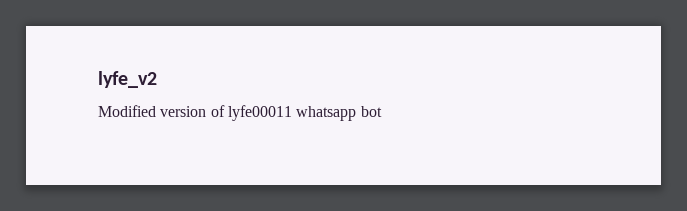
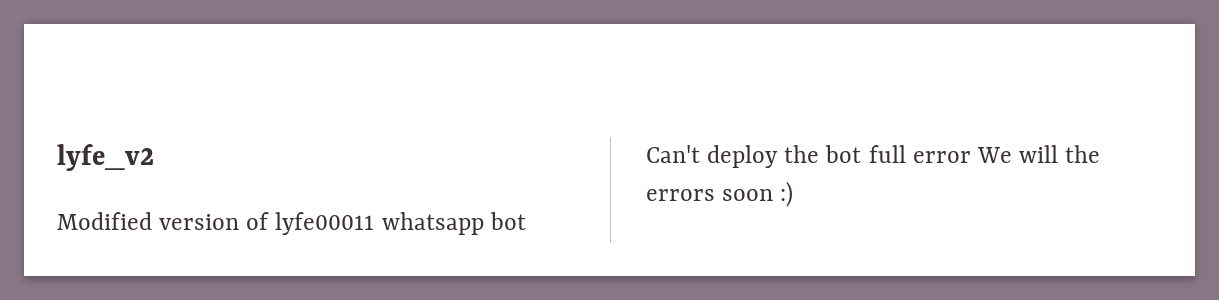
(382, 111) none -> [646,145,1101,168] [646,181,794,207] Can't deploy the bot full error We will the errors soon :)

